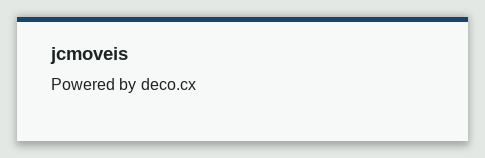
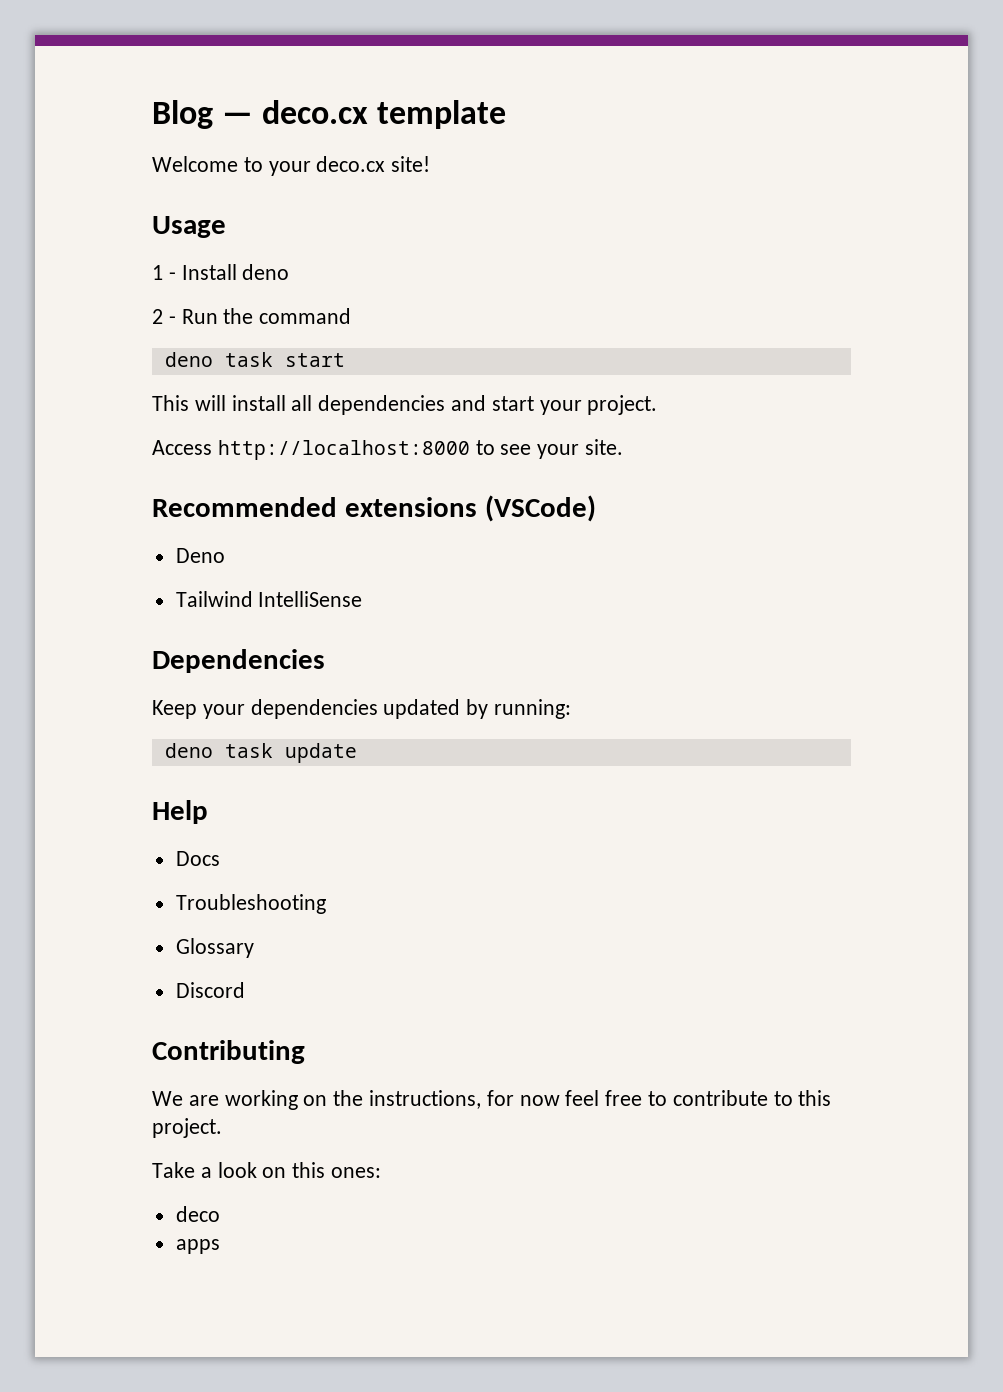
[50,47,128,64] [51,78,196,93] jcmoveis // Powered by deco.cx -> [152,100,507,129] [152,156,431,176] [152,216,226,238] [152,264,290,280] [152,308,352,324] [164,352,345,367] [152,395,658,415] [152,439,624,460] [152,495,596,522] [175,548,225,563] [175,591,363,607] [152,649,325,673] [152,699,572,719] [164,743,357,763] [152,800,208,824] [175,851,220,866] [175,894,326,914] [175,938,254,958] [175,982,245,998] [152,1040,305,1064] [152,1090,832,1110] [152,1118,222,1138] [152,1162,382,1178] [175,1206,220,1222] [175,1239,220,1254] Blog — deco.cx template // Welcome to your deco.cx site! // Usage // 1 - Install deno // 2 - Run the command // deno task start // This will install all dependencies and start your project. // Access http://localhost:8000 to see your site. // Recommended extensions (VSCode) // Deno // Tailwind IntelliSense // Dependencies // Keep your dependencies updated by running: // deno task update // Help // Docs // Troubleshooting // Glossary // Discord // Contributing // We are working on the instructions, for now feel free to contribute to this project. // Take a look on this ones: // deco // apps

